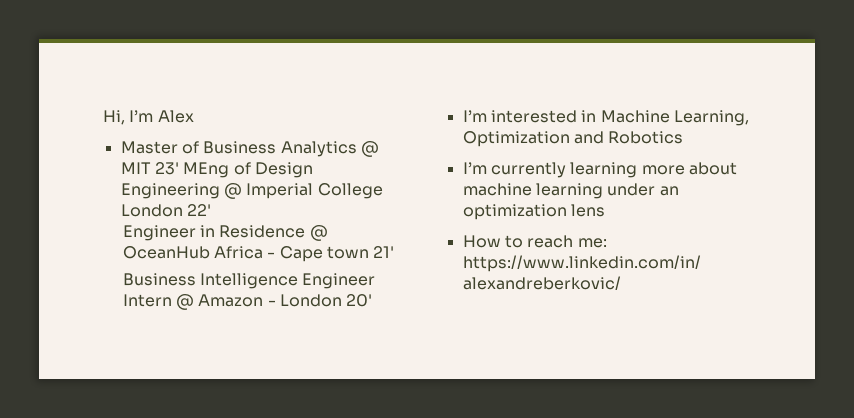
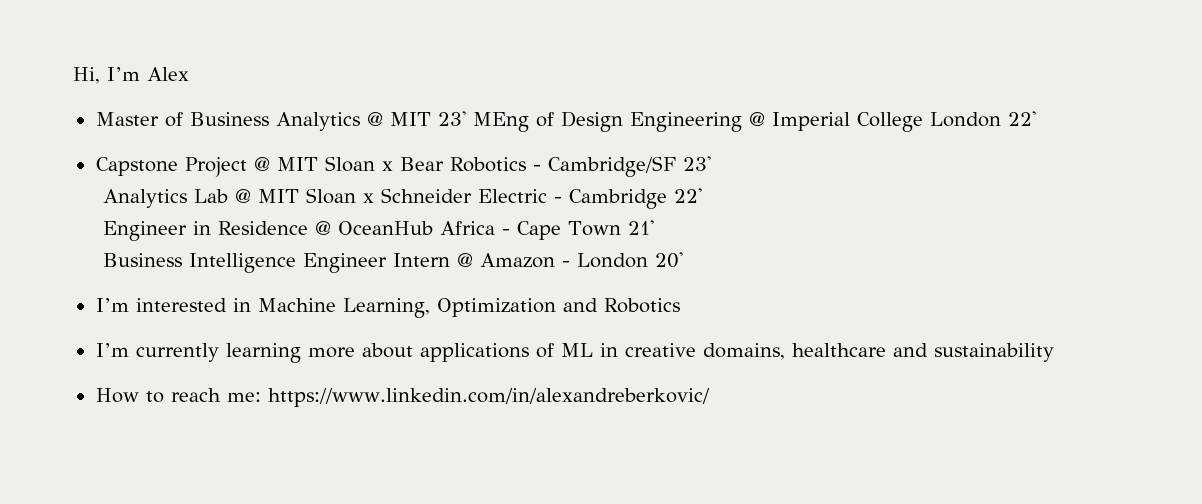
(211, 210) none -> [95,156,711,177] [102,188,702,209] // Capstone Project @ MIT Sloan x Bear Robotics - Cambridge/SF 23' // Analytics Lab @ MIT Sloan x Schneider Electric - Cambridge 22'
[326,246,369,259] town -> [567,221,621,236] Town
[462,183,679,199] [462,204,605,220] machine learning under an optimization lens -> [419,343,1054,362] applications of ML in creative domains, healthcare and sustainability

